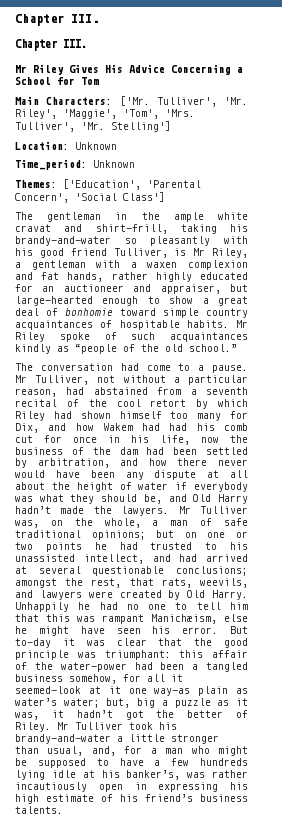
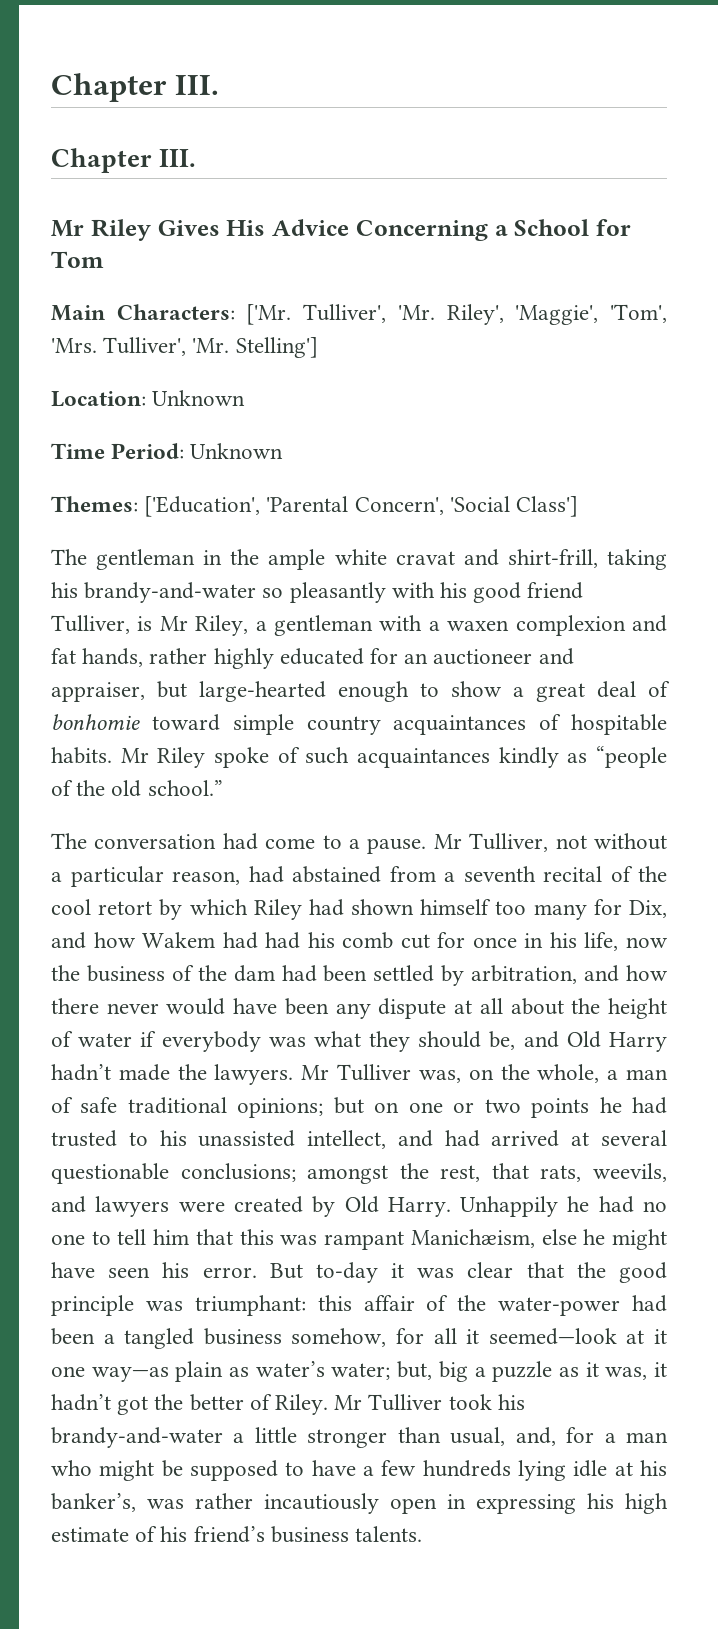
[15,159,87,170] Time_period: -> [51,443,185,459] Time Period:

